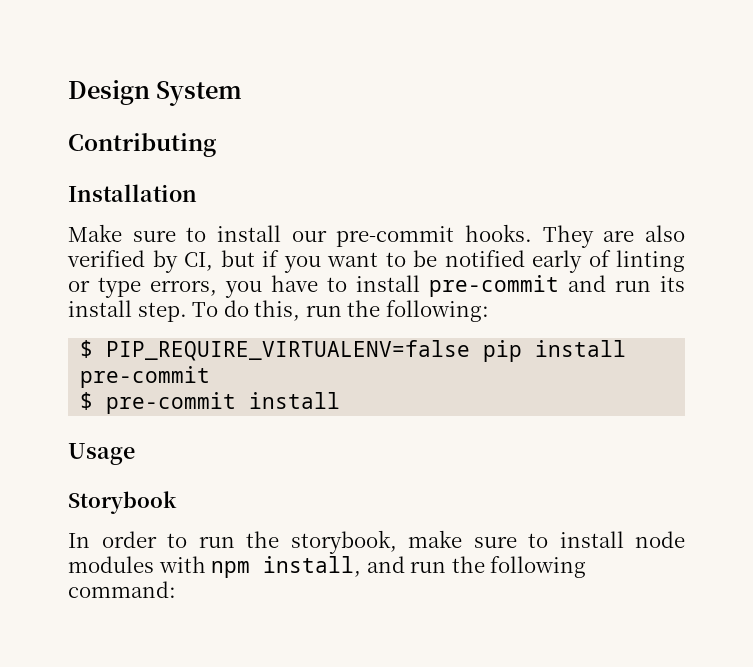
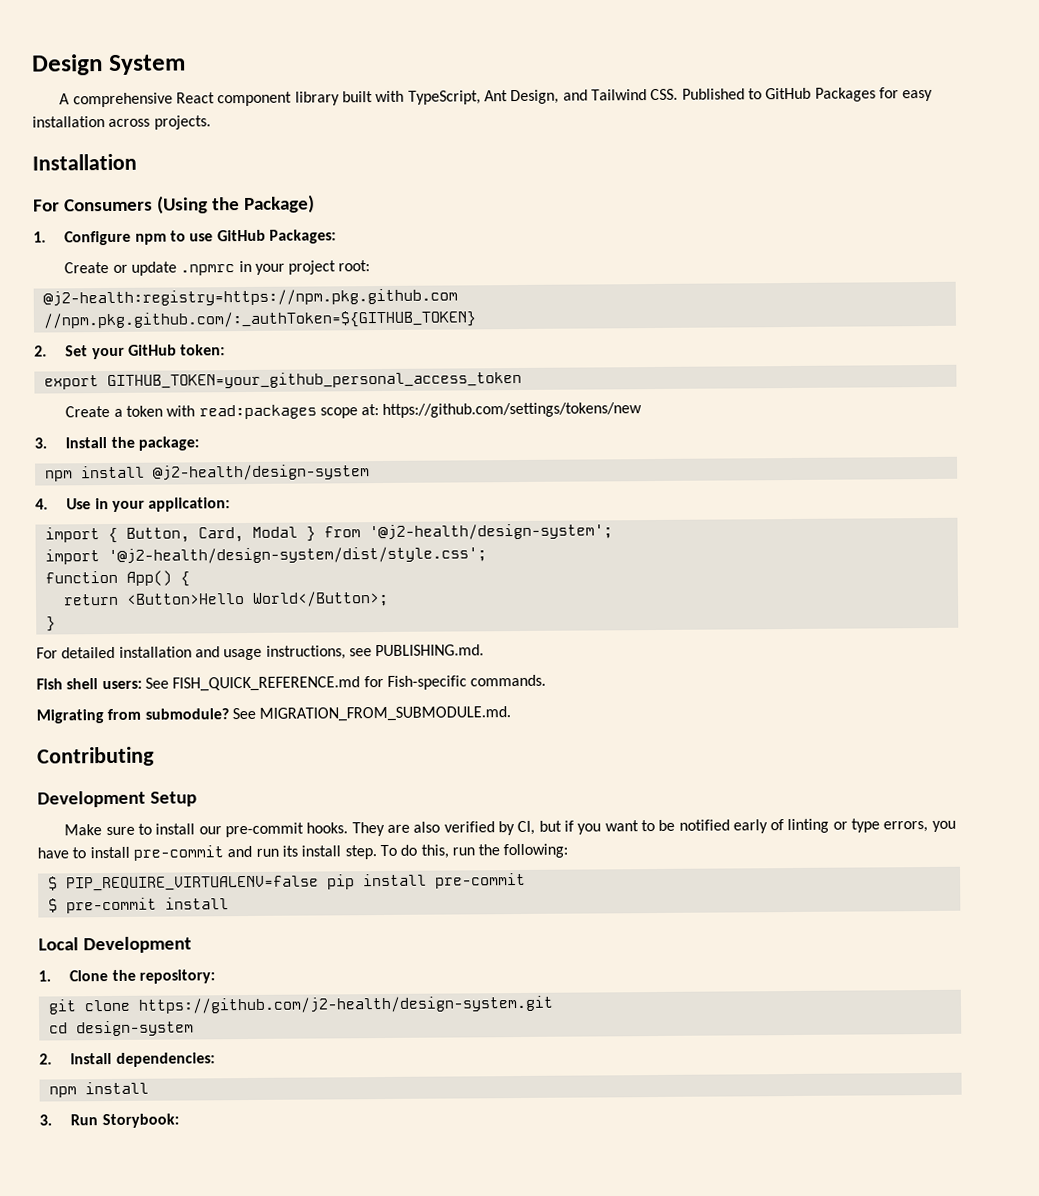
(243, 93) none -> [59,87,934,108] [32,115,211,130] [32,153,137,171] [33,194,315,214] [33,229,336,246] [64,260,371,276] [42,288,458,307] [42,310,477,330] [34,344,226,360] [43,370,522,390] [65,402,643,420] [34,436,199,451] [44,464,370,482] [35,497,231,512] [44,523,613,544] [44,546,487,565] [44,570,190,587] [62,590,389,607] [45,616,56,632] [36,644,485,661] [36,674,547,692] [36,706,512,724] // A comprehensive React component library built with TypeScript, Ant Design, and Tailwind CSS. Published to GitHub Packages for easy installation across projects. // Installation // For Consumers (Using the Package) // 1. Configure npm to use GitHub Packages: // Create or update .npmrc in your project root: // @j2-health:registry=https://npm.pkg.github.com // //npm.pkg.github.com/:_authToken=${GITHUB_TOKEN} // 2. Set your GitHub token: // export GITHUB_TOKEN=your_github_personal_access_token // Create a token with read:packages scope at: https://github.com/settings/tokens/new // 3. Install the package: // npm install @j2-health/design-system // 4. Use in your application: // import { Button, Card, Modal } from '@j2-health/design-system'; // import '@j2-health/design-system/dist/style.css'; // function App() { // return <Button>Hello World</Button>; // } // For detailed installation and usage instructions, see PUBLISHING.md. // Fish shell users: See FISH_QUICK_REFERENCE.md for Fish-specific commands. // Migrating from submodule? See MIGRATION_FROM_SUBMODULE.md.
[68,184,197,202] Installation -> [37,790,197,808] Development Setup
[68,443,135,465] [68,491,177,514] [68,530,685,554] [68,556,587,578] [68,581,176,598] Usage // Storybook // In order to run the storybook, make sure to install node modules with npm install, and run the following command: -> [38,936,192,954] [38,969,215,984] [47,995,554,1015] [48,1020,194,1037] [39,1052,215,1067] [48,1081,149,1098] [39,1113,179,1129] Local Development // 1. Clone the repository: // git clone https://github.com/j2-health/design-system.git // cd design-system // 2. Install dependencies: // npm install // 3. Run Storybook:

